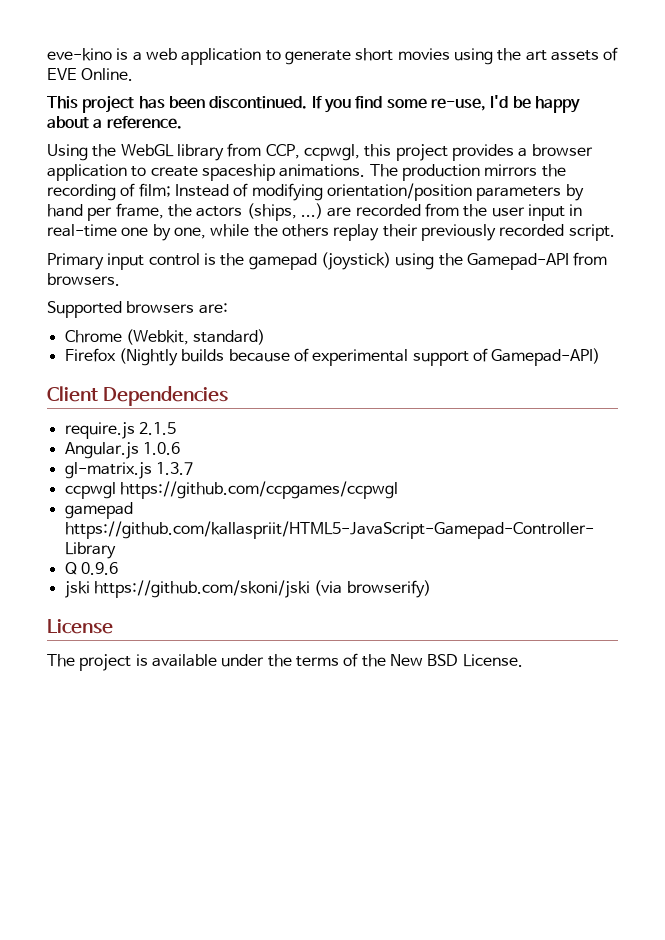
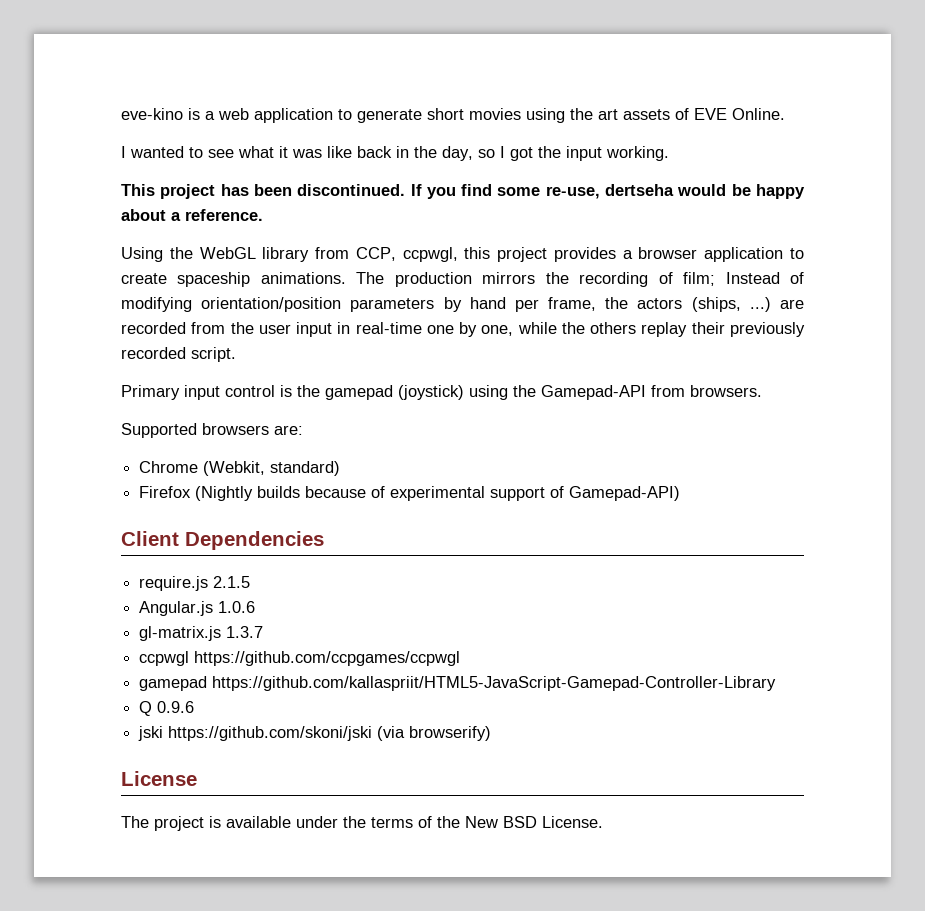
(134, 74) none -> [121,146,669,161] // I wanted to see what it was like back in the day, so I got the input working.
[490,95,509,108] I'd -> [605,184,727,196] dertseha would

